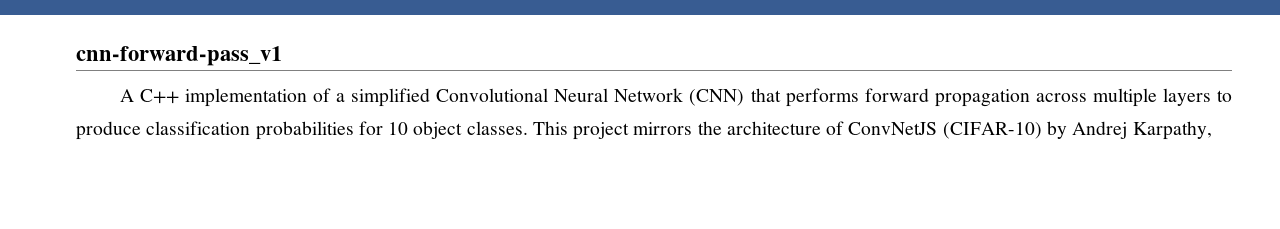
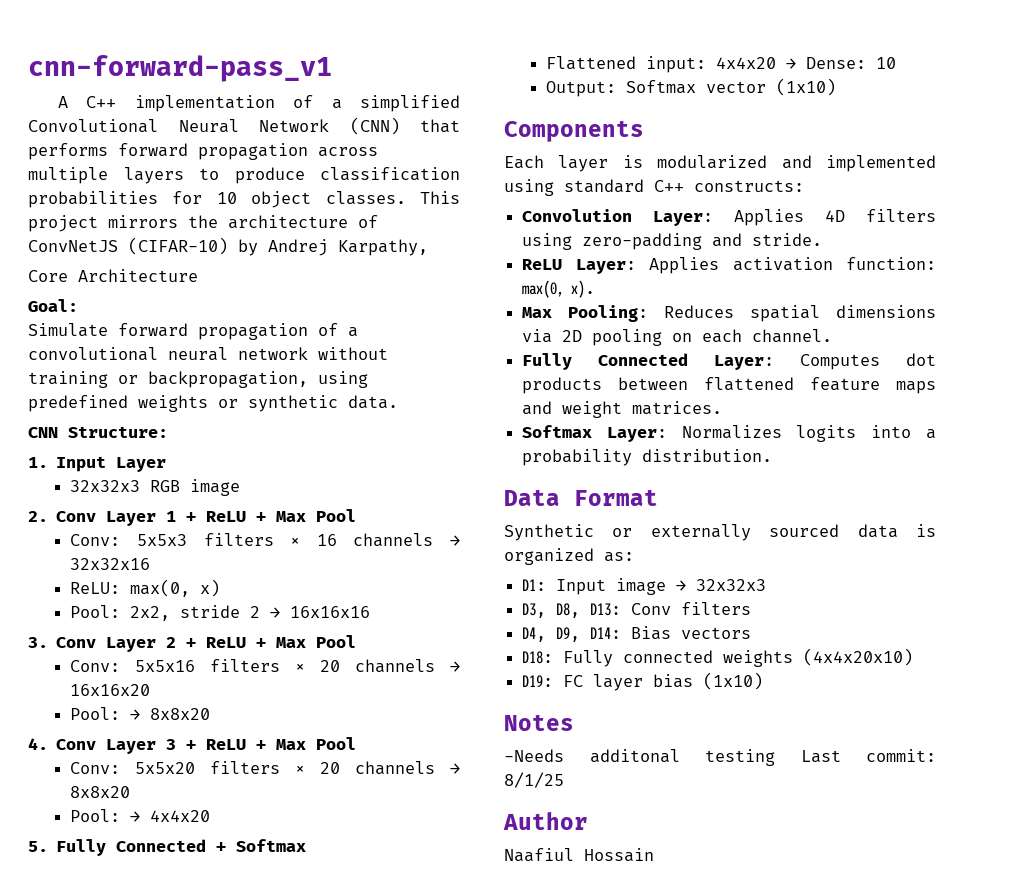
(1212, 130) none -> [28,269,198,282] [28,299,78,312] [28,323,358,340] [28,347,388,361] [28,371,368,388] [28,395,398,412] [28,426,168,438] [28,456,167,472] [70,479,241,496] [28,509,357,526] [70,533,461,547] [70,558,151,570] [70,579,221,597] [70,605,371,621] [28,635,357,652] [70,659,460,673] [70,684,151,696] [70,707,211,720] [28,737,357,754] [70,761,460,775] [70,786,131,798] [70,809,211,822] [28,839,307,856] [546,56,897,73] [546,78,837,97] [504,120,644,142] [504,155,936,172] [504,179,804,196] [522,209,936,226] [522,233,823,250] [522,257,936,274] [522,280,596,298] [522,305,936,322] [522,329,833,346] [522,353,936,370] [522,377,936,394] [522,401,723,418] [522,425,936,442] [522,449,773,466] [504,489,658,506] [504,524,936,541] [504,548,634,565] [522,578,767,595] [522,602,752,618] [522,626,752,642] [522,648,914,667] [522,672,764,691] [504,714,574,731] [504,749,936,766] [504,772,564,788] [503,812,588,830] [504,848,654,862] // Core Architecture // Goal: // Simulate forward propagation of a convolutional neural network without training or backpropagation, using predefined weights or synthetic data. // CNN Structure: // 1. Input Layer // 32x32x3 RGB image // 2. Conv Layer 1 + ReLU + Max Pool // Conv: 5x5x3 filters × 16 channels → 32x32x16 // ReLU: max(0, x) // Pool: 2x2, stride 2 → 16x16x16 // 3. Conv Layer 2 + ReLU + Max Pool // Conv: 5x5x16 filters × 20 channels → 16x16x20 // Pool: → 8x8x20 // 4. Conv Layer 3 + ReLU + Max Pool // Conv: 5x5x20 filters × 20 channels → 8x8x20 // Pool: → 4x4x20 // 5. Fully Connected + Softmax // Flattened input: 4x4x20 → Dense: 10 // Output: Softmax vector (1x10) // Components // Each layer is modularized and implemented using standard C++ constructs: // Convolution Layer: Applies 4D filters using zero-padding and stride. // ReLU Layer: Applies activation function: max(0, x). // Max Pooling: Reduces spatial dimensions via 2D pooling on each channel. // Fully Connected Layer: Computes dot products between flattened feature maps and weight matrices. // Softmax Layer: Normalizes logits into a probability distribution. // Data Format // Synthetic or externally sourced data is organized as: // D1: Input image → 32x32x3 // D3, D8, D13: Conv filters // D4, D9, D14: Bias vectors // D18: Fully connected weights (4x4x20x10) // D19: FC layer bias (1x10) // Notes // -Needs additonal testing Last commit: 8/1/25 // Author // Naafiul Hossain

